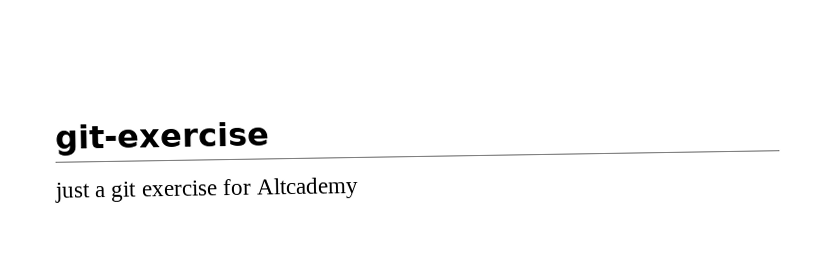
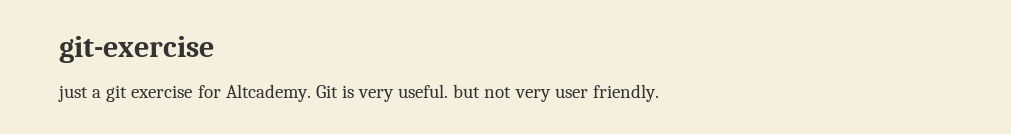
[256,176,360,200] Altcademy -> [225,84,659,102] Altcademy. Git is very useful. but not very user friendly.

